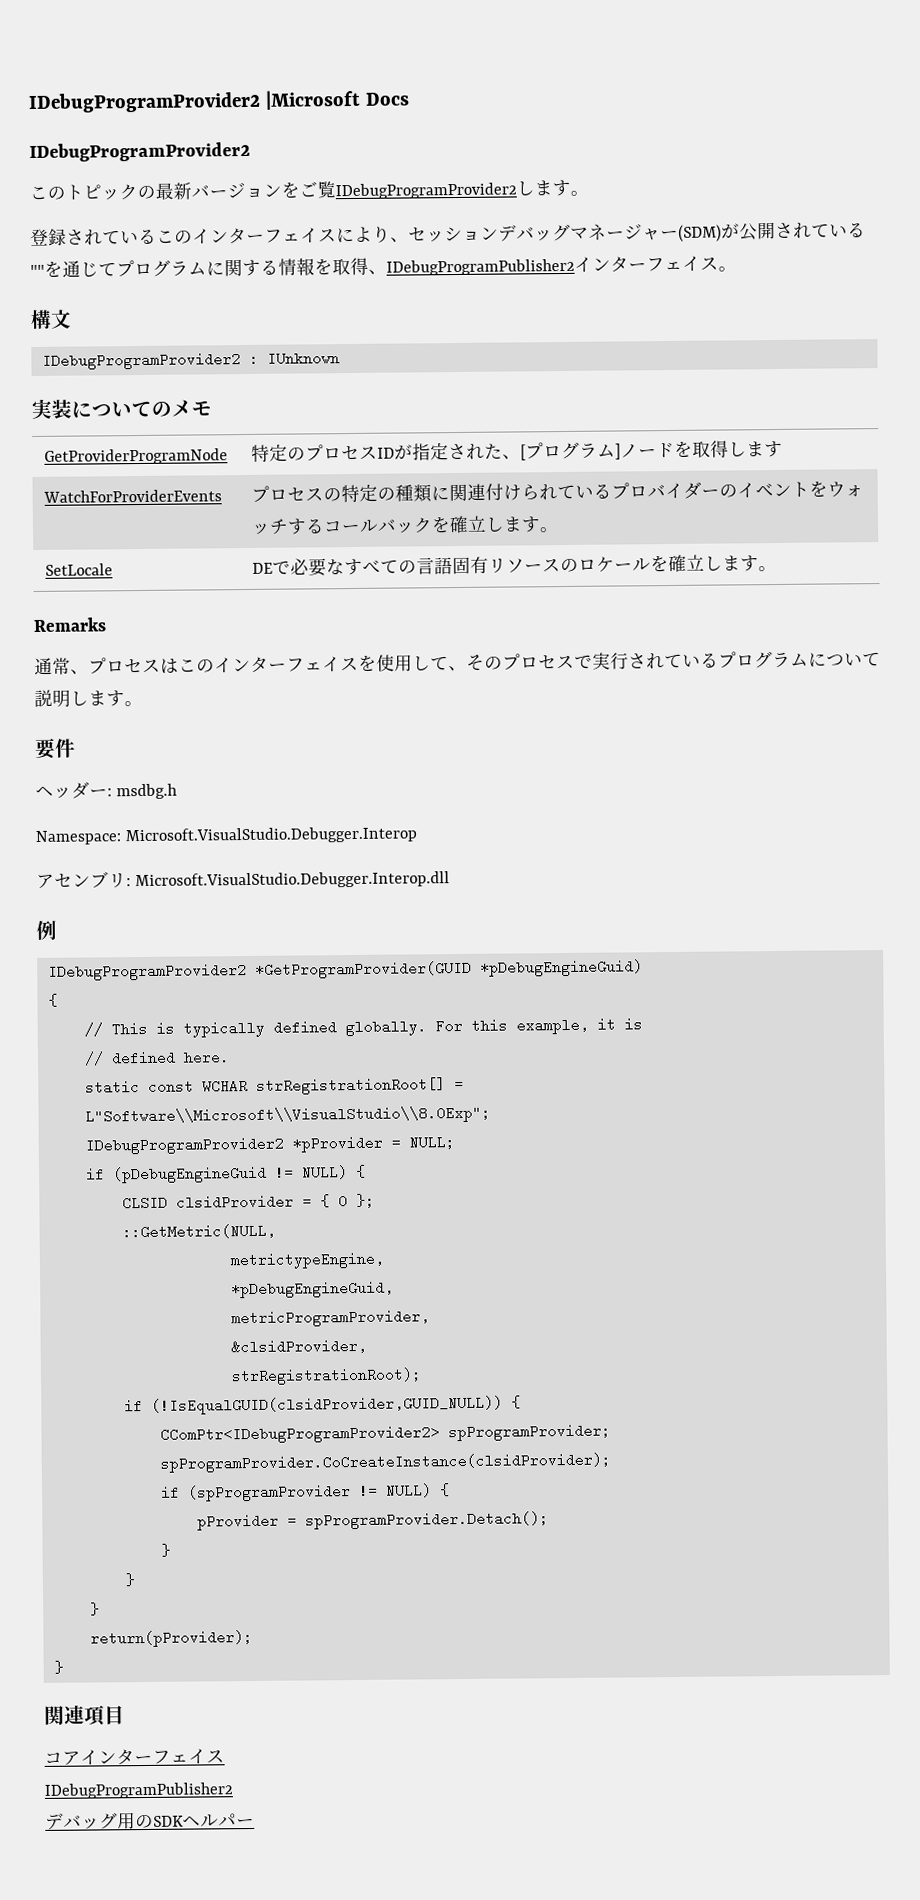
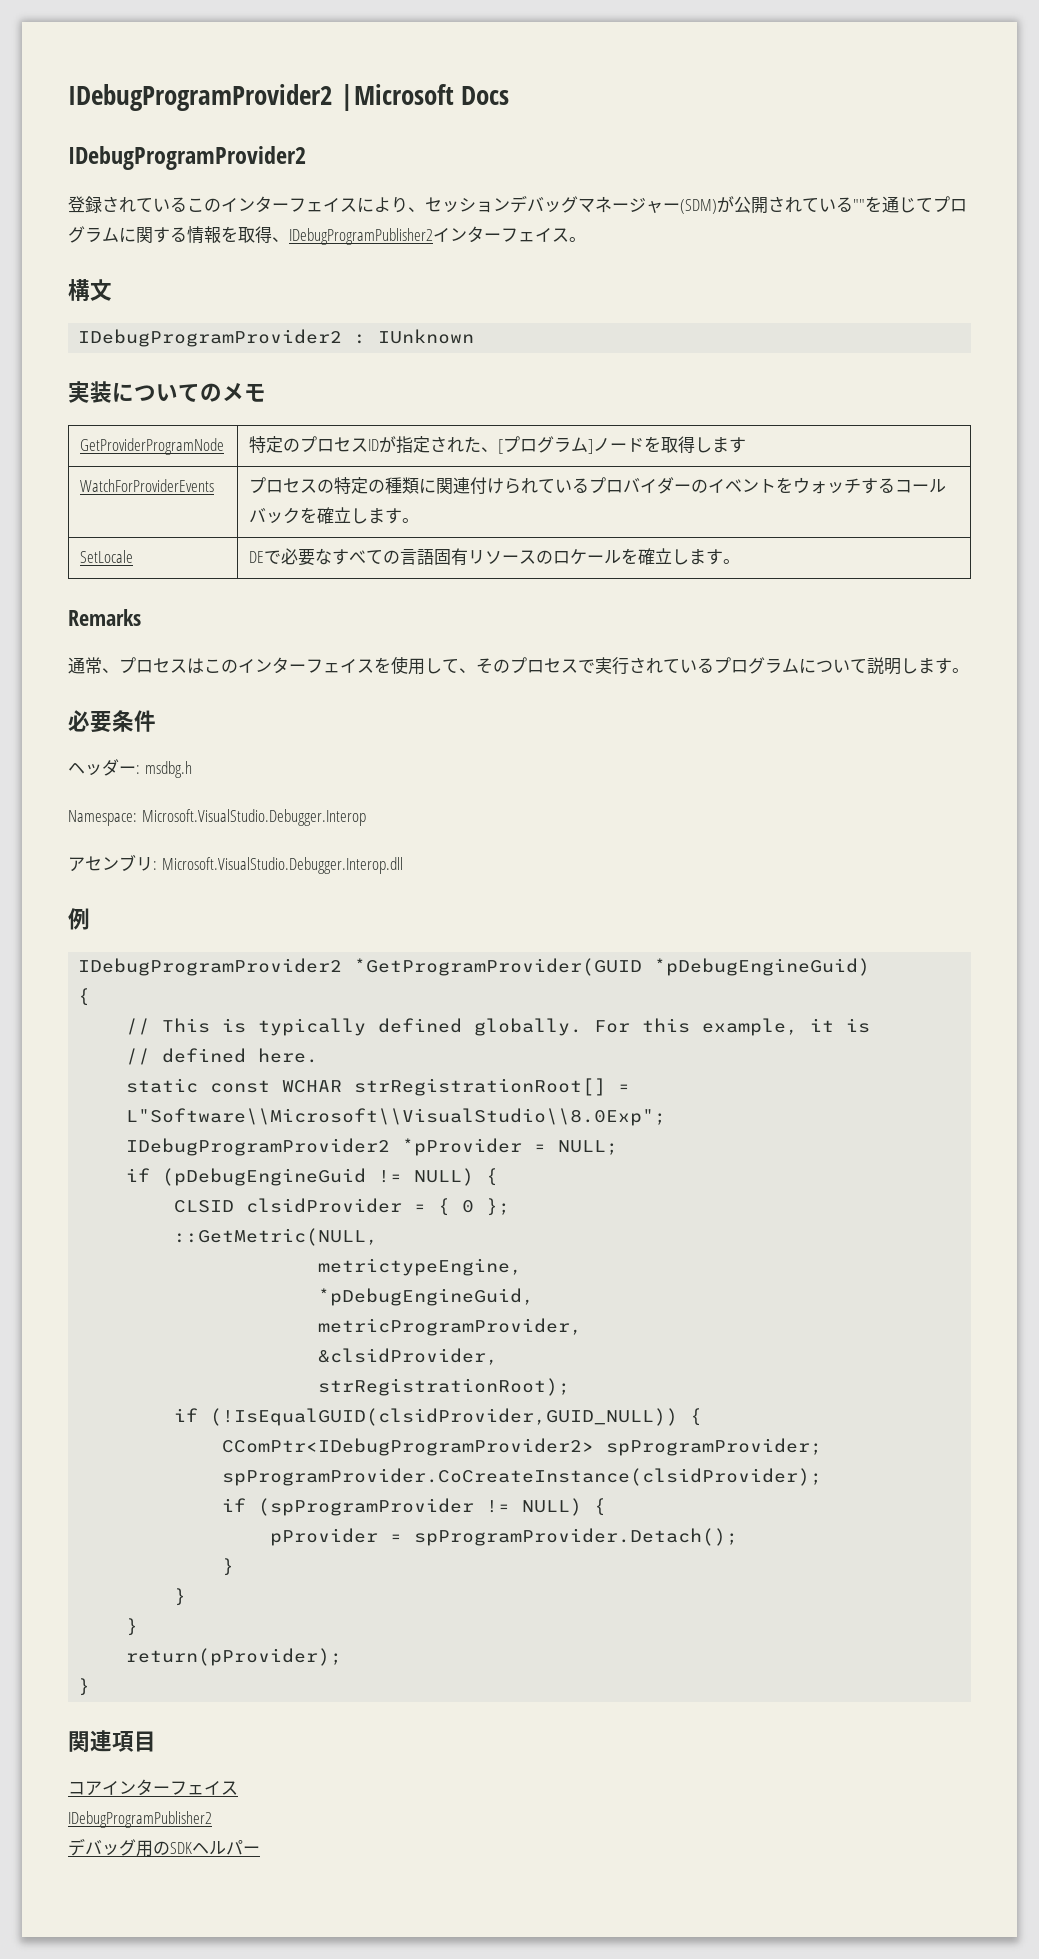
[29,179,589,201] // このトピックの最新バージョンをご覧IDebugProgramProvider2します。 -> (306, 158) none
[34,738,56,759] 要 -> [68,710,134,733] 必要条

